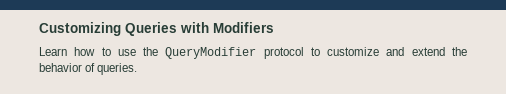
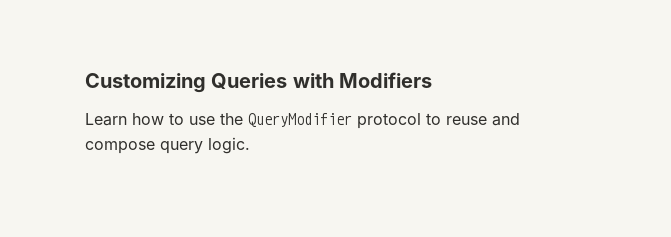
[327,47,467,56] [39,63,138,75] customize and extend the behavior of queries. -> [446,113,520,126] [85,137,250,154] reuse and compose query logic.

